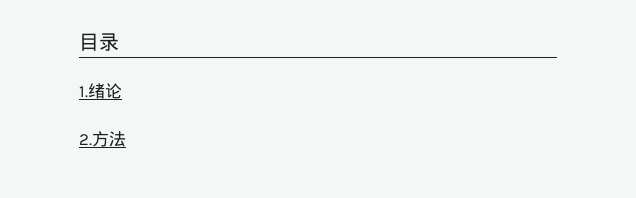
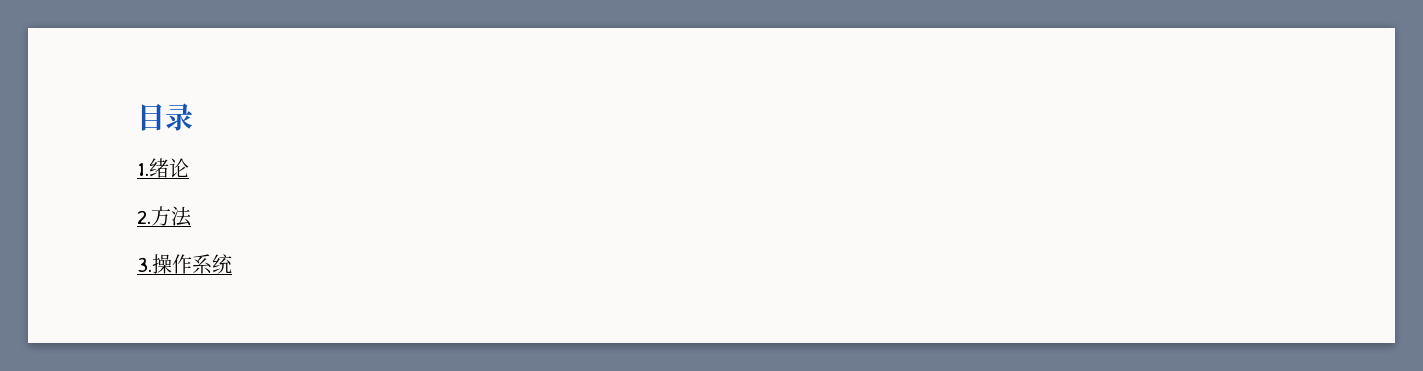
(126, 139) none -> [137,254,232,274] // 3.操作系统

